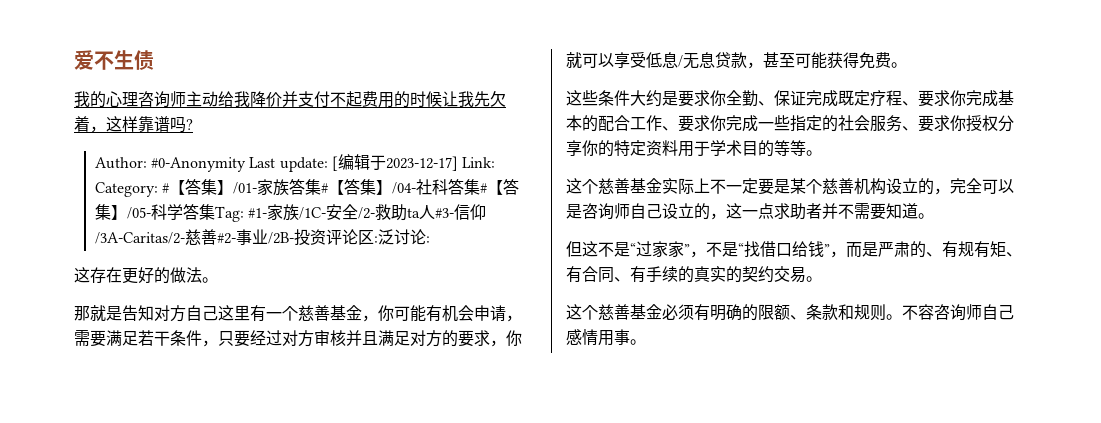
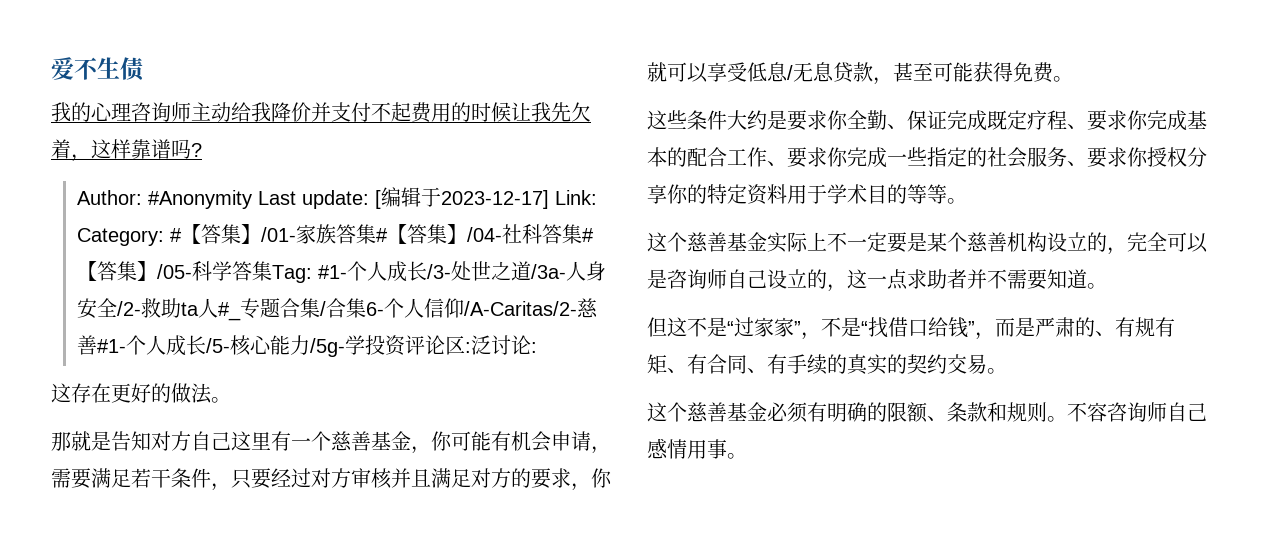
[151,157,247,172] #0-Anonymity -> [147,190,252,209] #Anonymity
[267,204,327,221] 家族/1C- -> [346,261,606,282] 个人成长/3-处世之道/3a-人身
[435,204,487,220] [94,229,294,245] #3-信仰/3A-Caritas/2-慈善#2-事业/2B- -> [217,298,598,321] [76,335,365,357] #_专题合集/合集6-个人信仰/A-Caritas/2-慈善#1-个人成长/5-核心能力/5g-学

